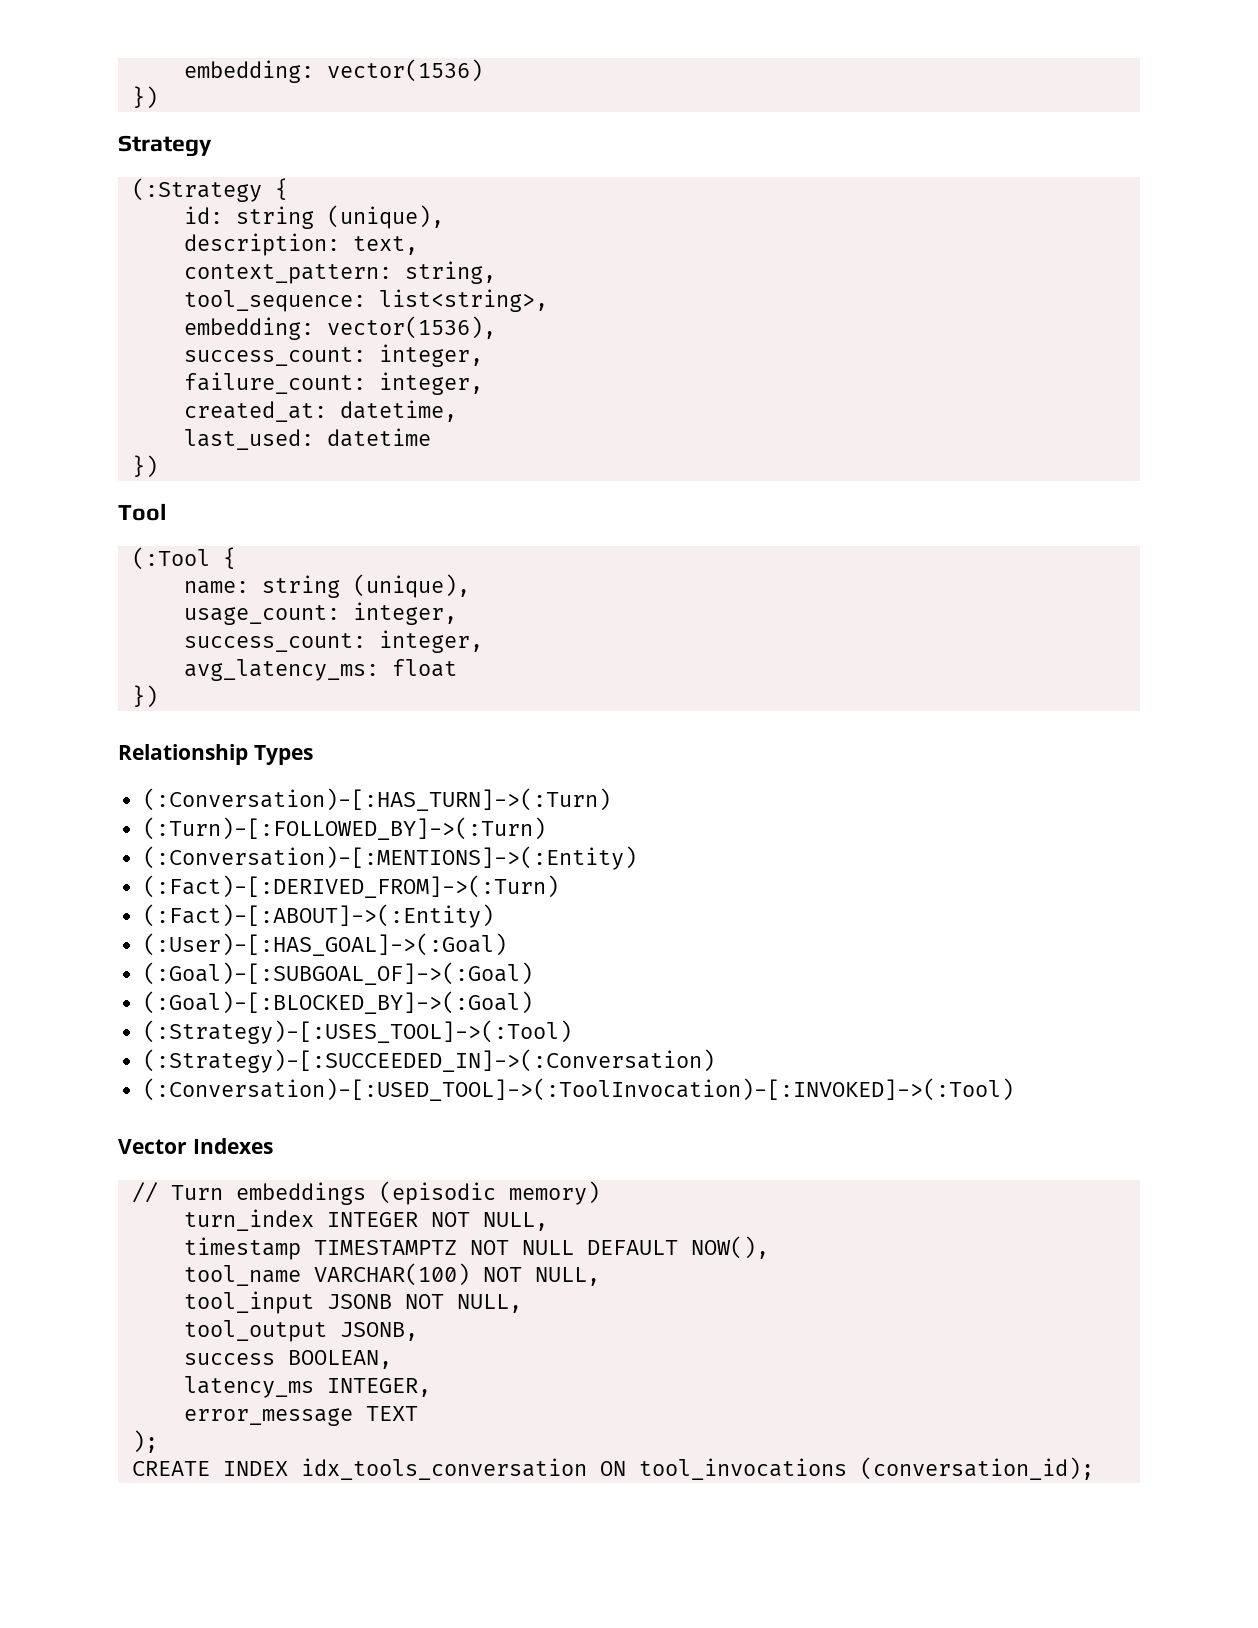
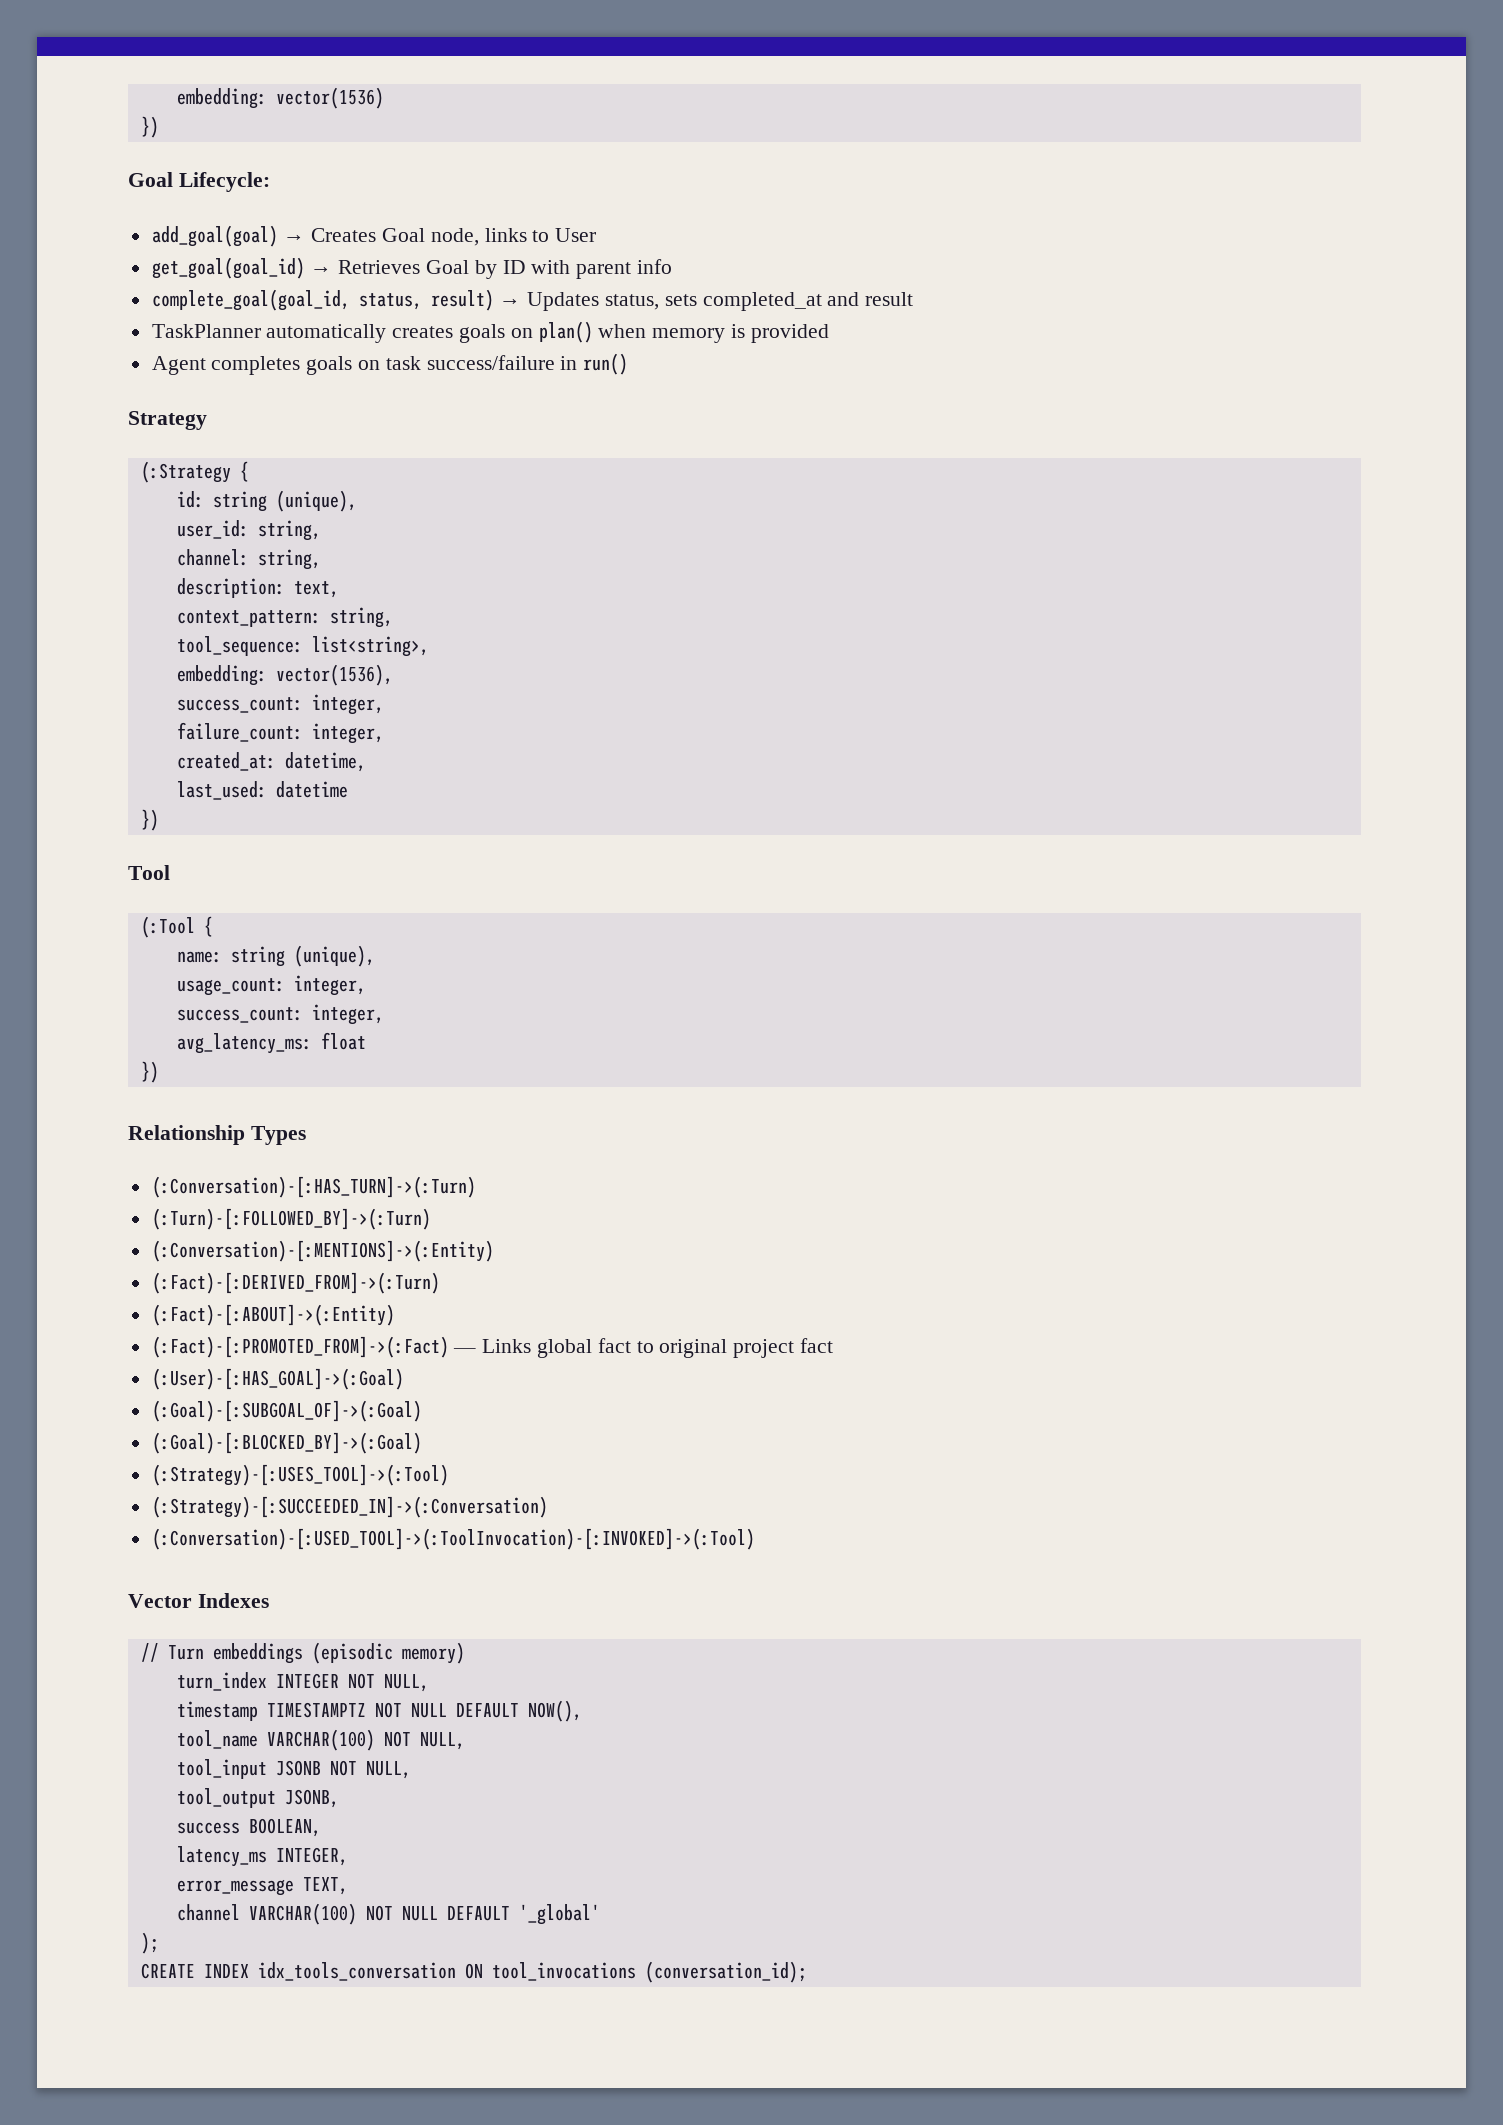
(158, 97) none -> [128,172,270,192] [151,225,597,247] [151,257,673,279] [151,289,914,311] [151,321,829,343] [151,353,629,375] // Goal Lifecycle: // add_goal(goal) → Creates Goal node, links to User // get_goal(goal_id) → Retrieves Goal by ID with parent info // complete_goal(goal_id, status, result) → Updates status, sets completed_at and result // TaskPlanner automatically creates goals on plan() when memory is provided // Agent completes goals on task success/failure in run()
(444, 217) none -> [176,520,321,541] [176,549,321,570] // user_id: string, // channel: string,
(495, 916) none -> [151,1336,834,1358] // (:Fact)-[:PROMOTED_FROM]->(:Fact) — Links global fact to original project fact
[365,1406,418,1421] TEXT -> [302,1877,348,1895] [176,1903,600,1925] TEXT, // channel VARCHAR(100) NOT NULL DEFAULT '_global'

